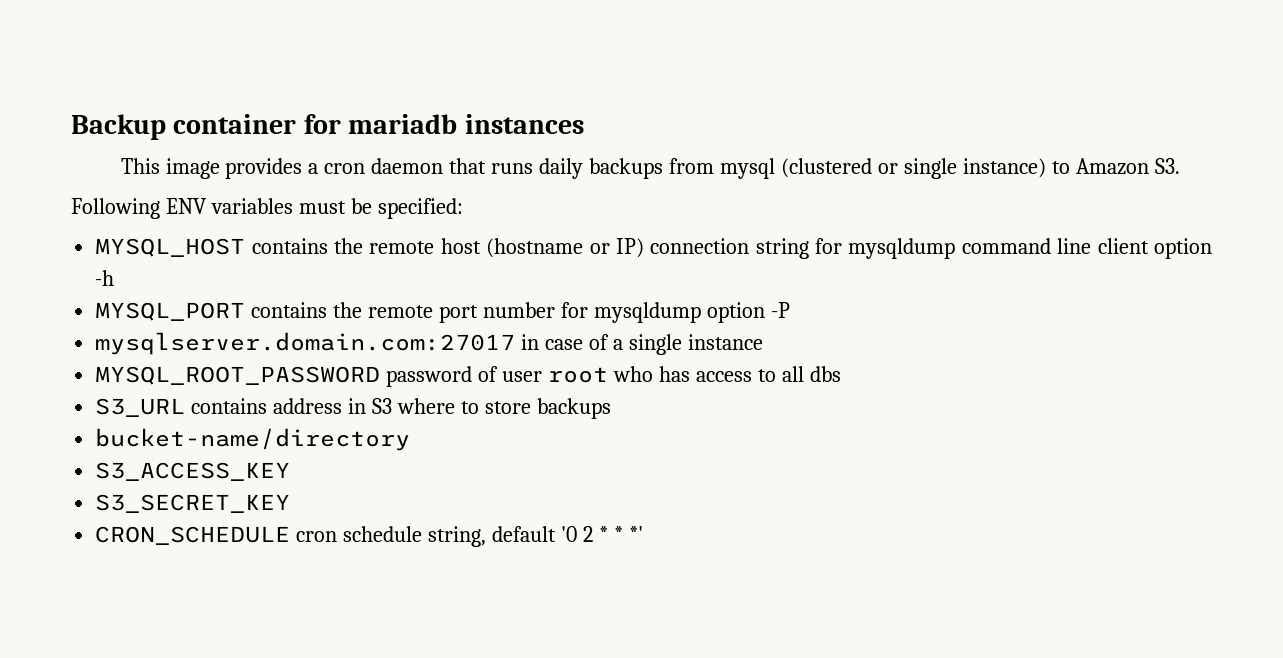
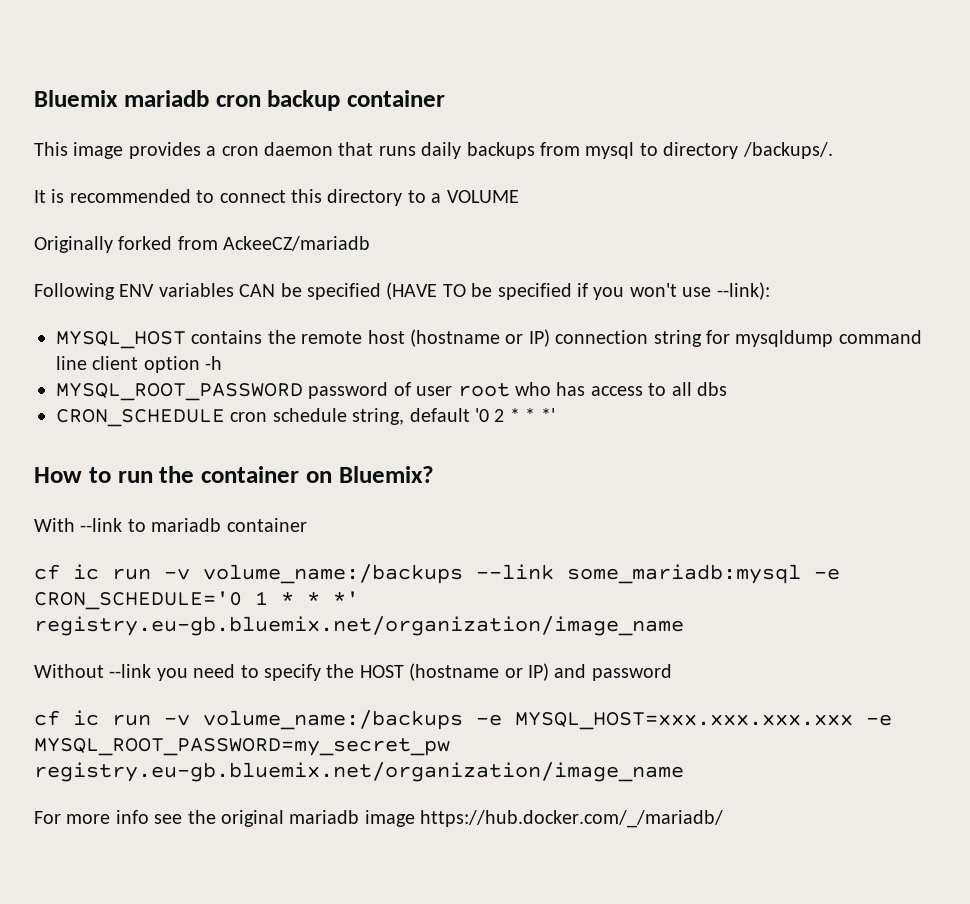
[71,114,584,140] Backup container for mariadb instances -> [34,90,445,111] Bluemix mariadb cron backup container
[780,158,1180,179] [71,198,463,219] (clustered or single instance) to Amazon S3. // Following ENV variables must be specified: -> [639,142,833,159] [34,189,519,206] [34,236,371,253] [34,282,770,300] to directory /backups/. // It is recommended to connect this directory to a VOLUME // Originally forked from AckeeCZ/mariadb // Following ENV variables CAN be specified (HAVE TO be specified if you won't use --link):
[95,302,790,323] [95,332,763,355] // MYSQL_PORT contains the remote port number for mysqldump option -P // mysqlserver.domain.com:27017 in case of a single instance -> (223, 363) none
[95,398,611,419] [95,428,411,451] [95,462,291,481] [95,494,291,513] // S3_URL contains address in S3 where to store backups // bucket-name/directory // S3_ACCESS_KEY // S3_SECRET_KEY -> (727, 389) none
(643, 534) none -> [34,466,434,483] [34,518,307,532] [34,564,840,584] [34,591,359,610] [34,616,684,636] [34,663,672,681] [34,710,892,730] [34,738,450,756] [34,762,684,782] [34,810,724,828] // How to run the container on Bluemix? // With --link to mariadb container // cf ic run -v volume_name:/backups --link some_mariadb:mysql -e CRON_SCHEDULE='0 1 * * *' registry.eu-gb.bluemix.net/organization/image_name // Without --link you need to specify the HOST (hostname or IP) and password // cf ic run -v volume_name:/backups -e MYSQL_HOST=xxx.xxx.xxx.xxx -e MYSQL_ROOT_PASSWORD=my_secret_pw registry.eu-gb.bluemix.net/organization/image_name // For more info see the original mariadb image https://hub.docker.com/_/mariadb/

